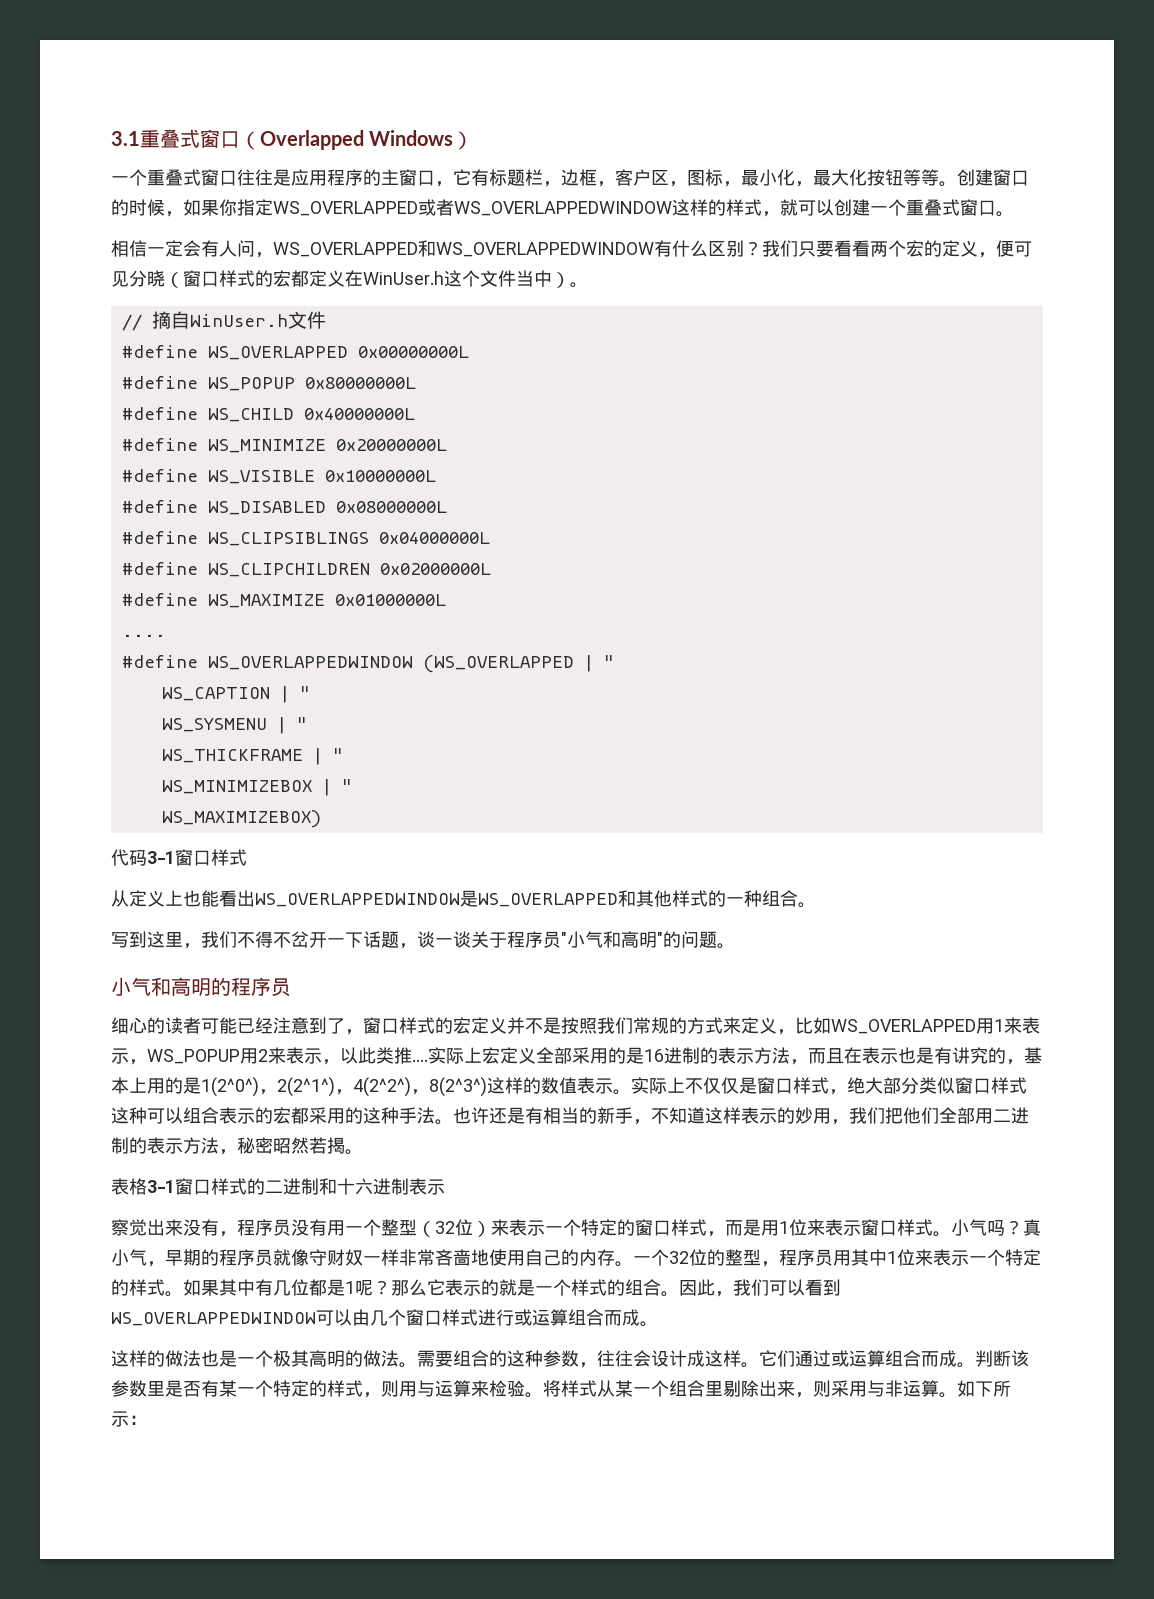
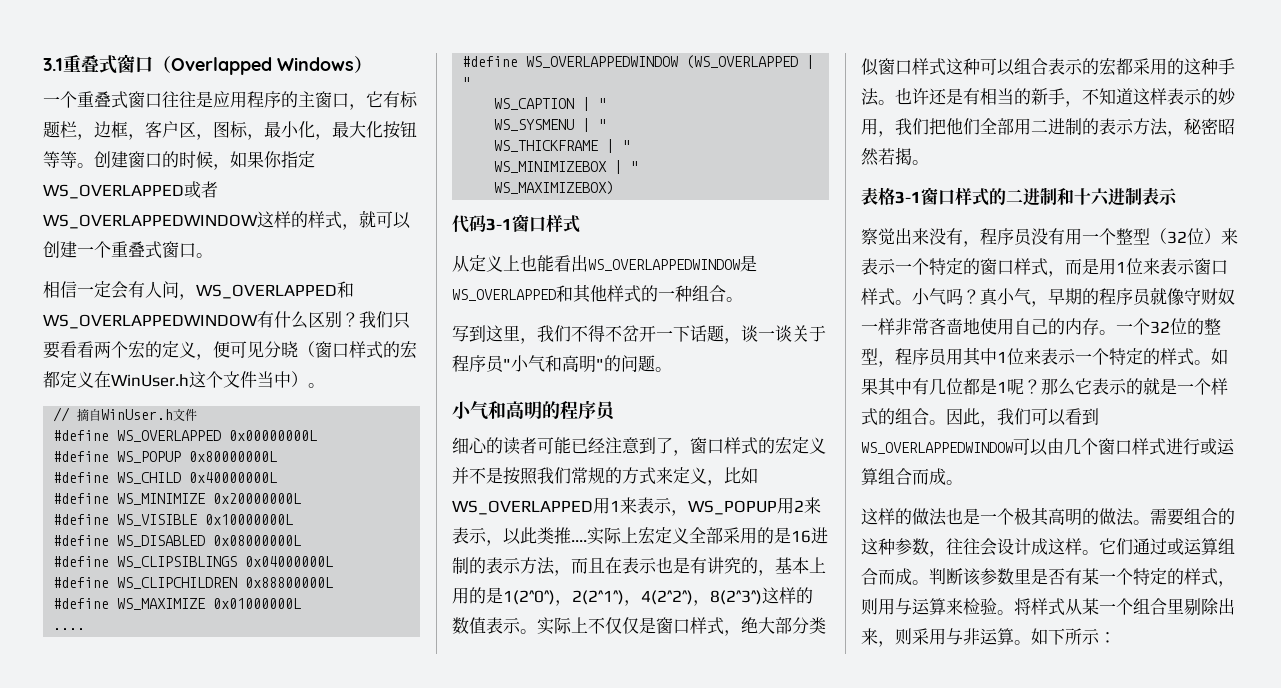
[379,563,491,575] 0x02000000L -> [245,577,334,588] 0x88800000L

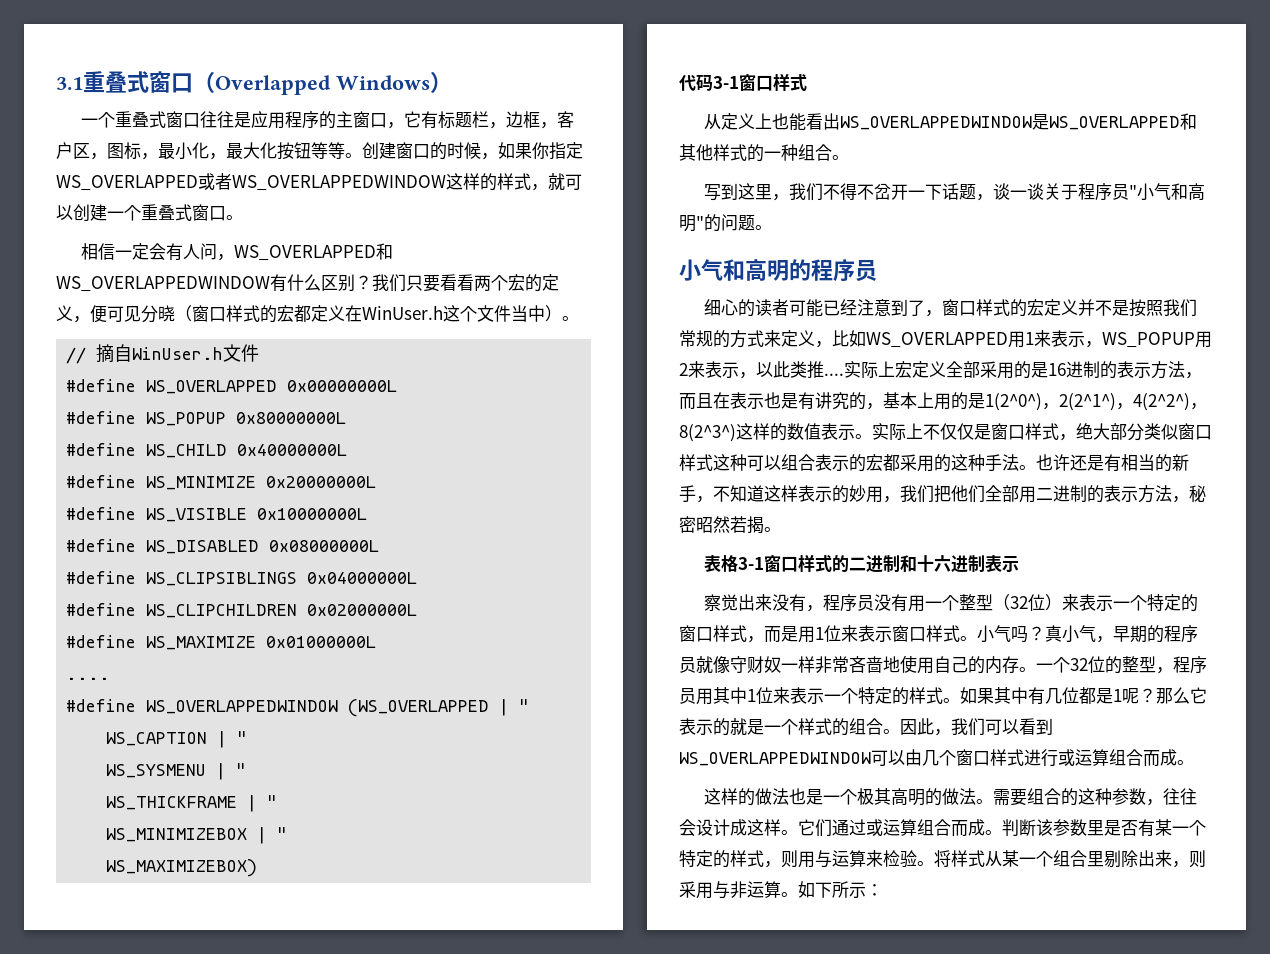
[245,577,334,588] 0x88800000L -> [307,604,418,616] 0x02000000L

